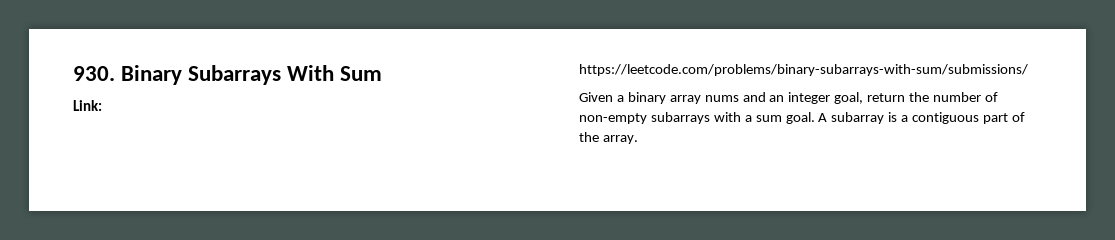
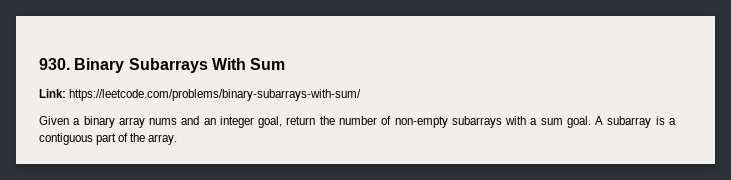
[579,64,1028,76] https://leetcode.com/problems/binary-subarrays-with-sum/submissions/ -> [69,89,362,101] https://leetcode.com/problems/binary-subarrays-with-sum/

